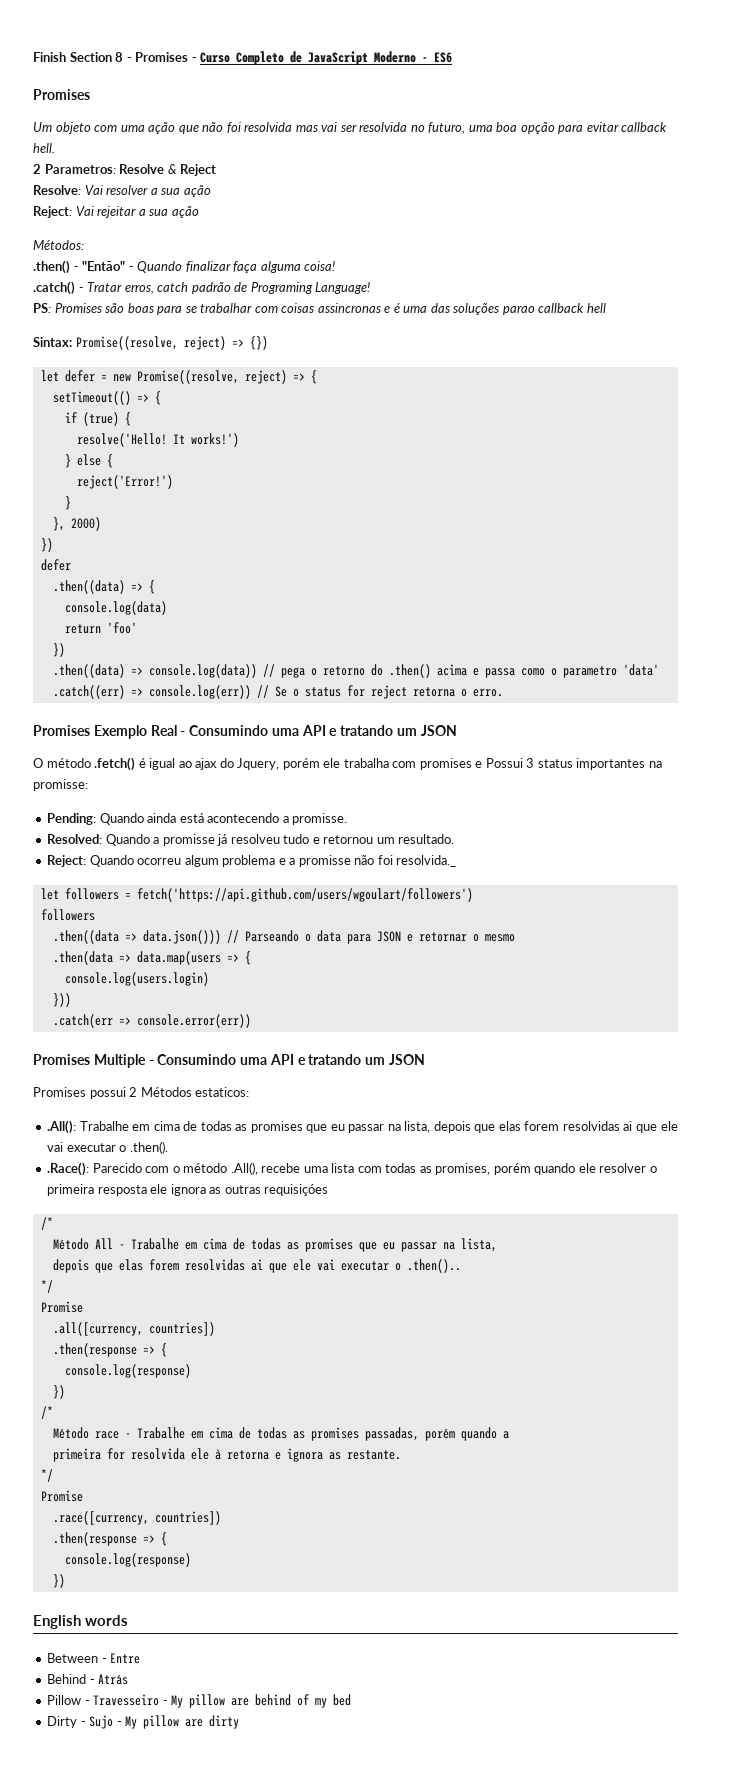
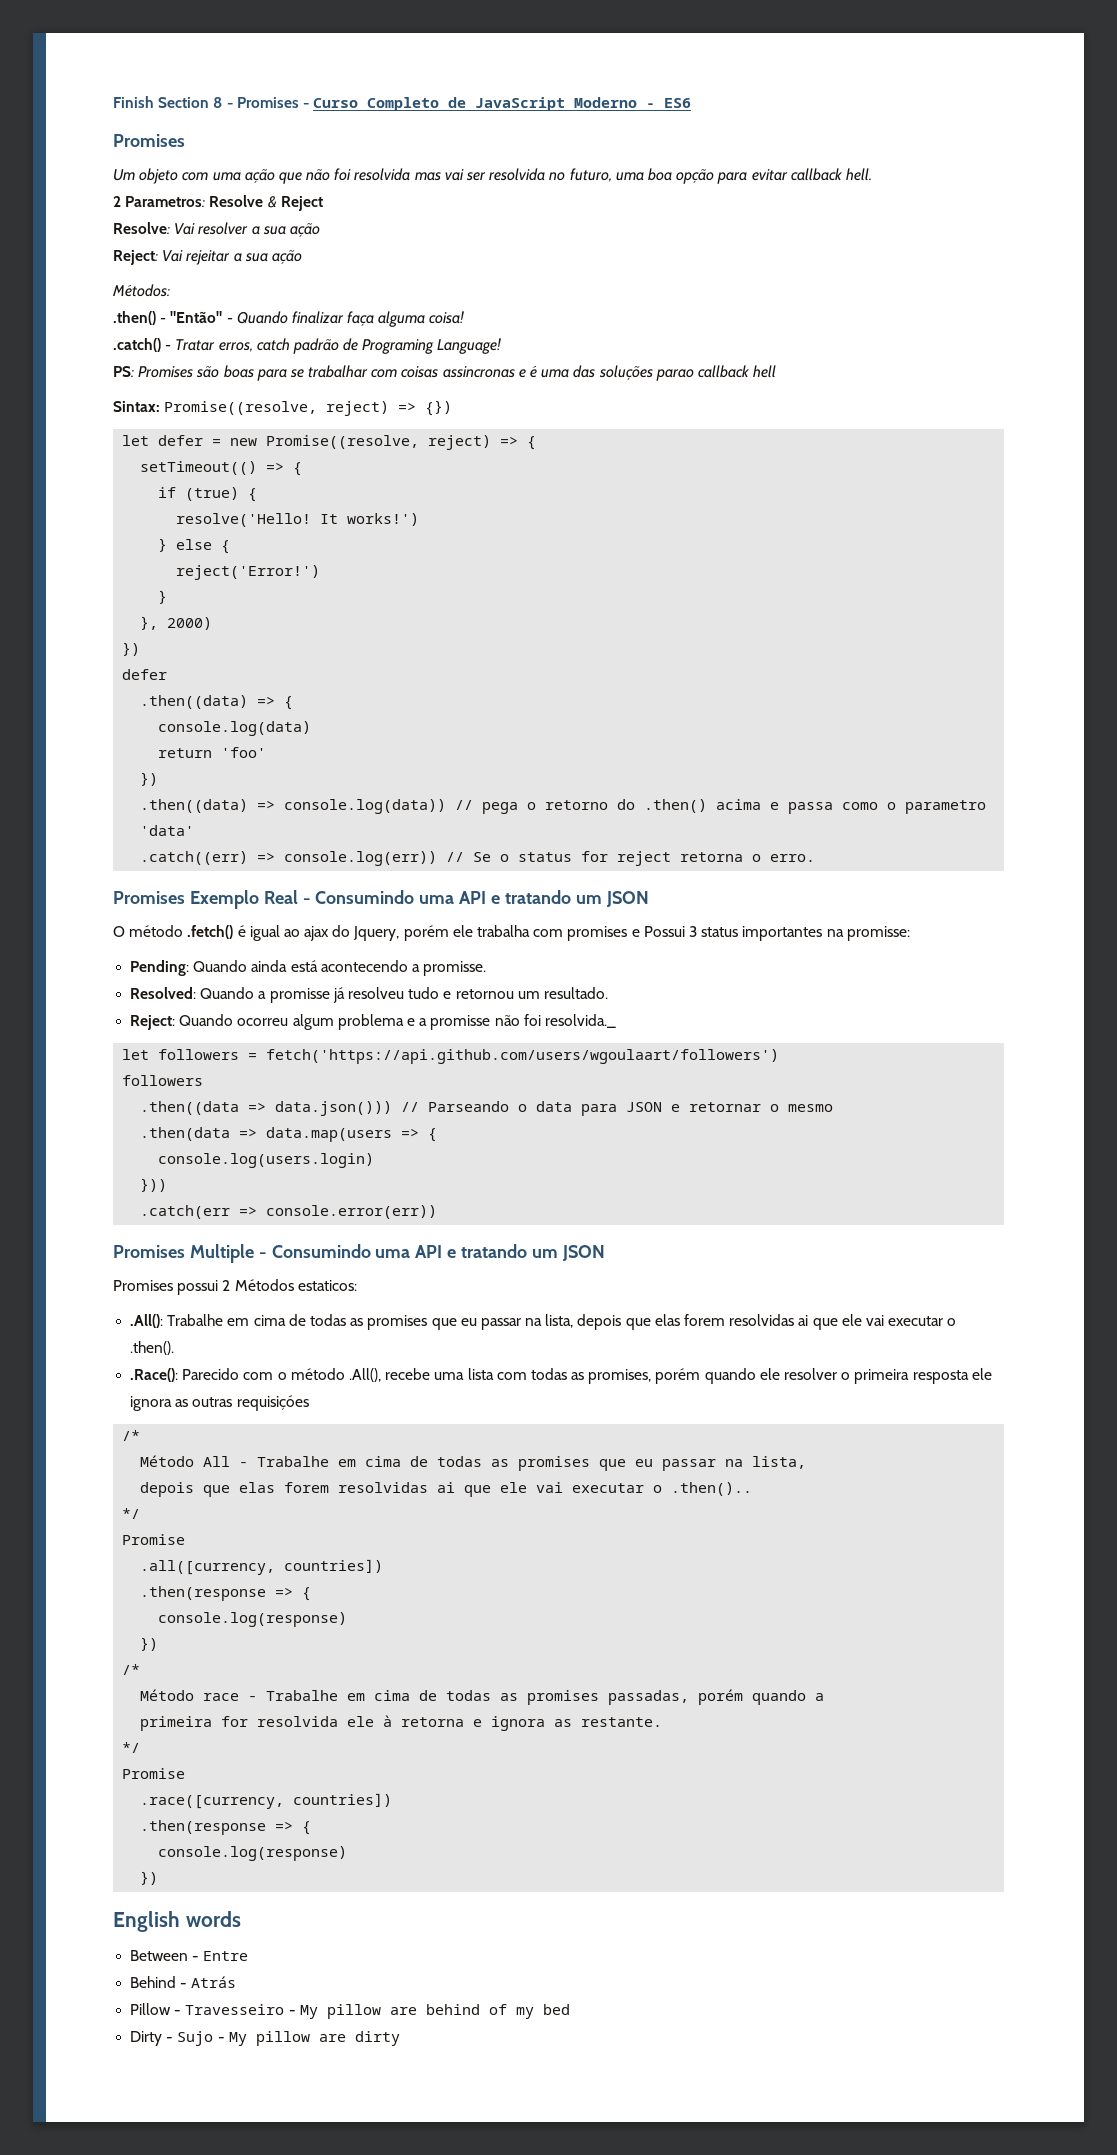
[136,888,473,902] fetch('https://api.github.com/users/wgoulart/followers') -> [266,1049,780,1064] fetch('https://api.github.com/users/wgoulaart/followers')

